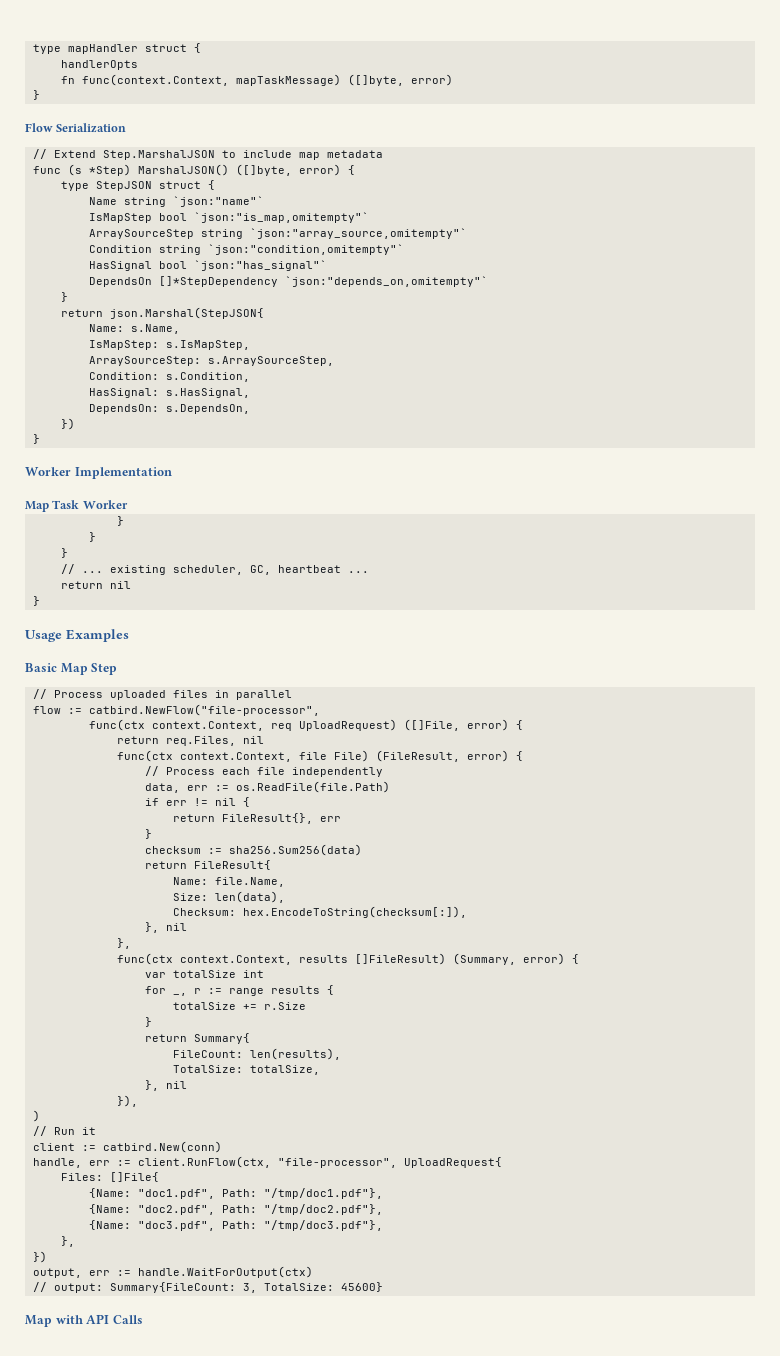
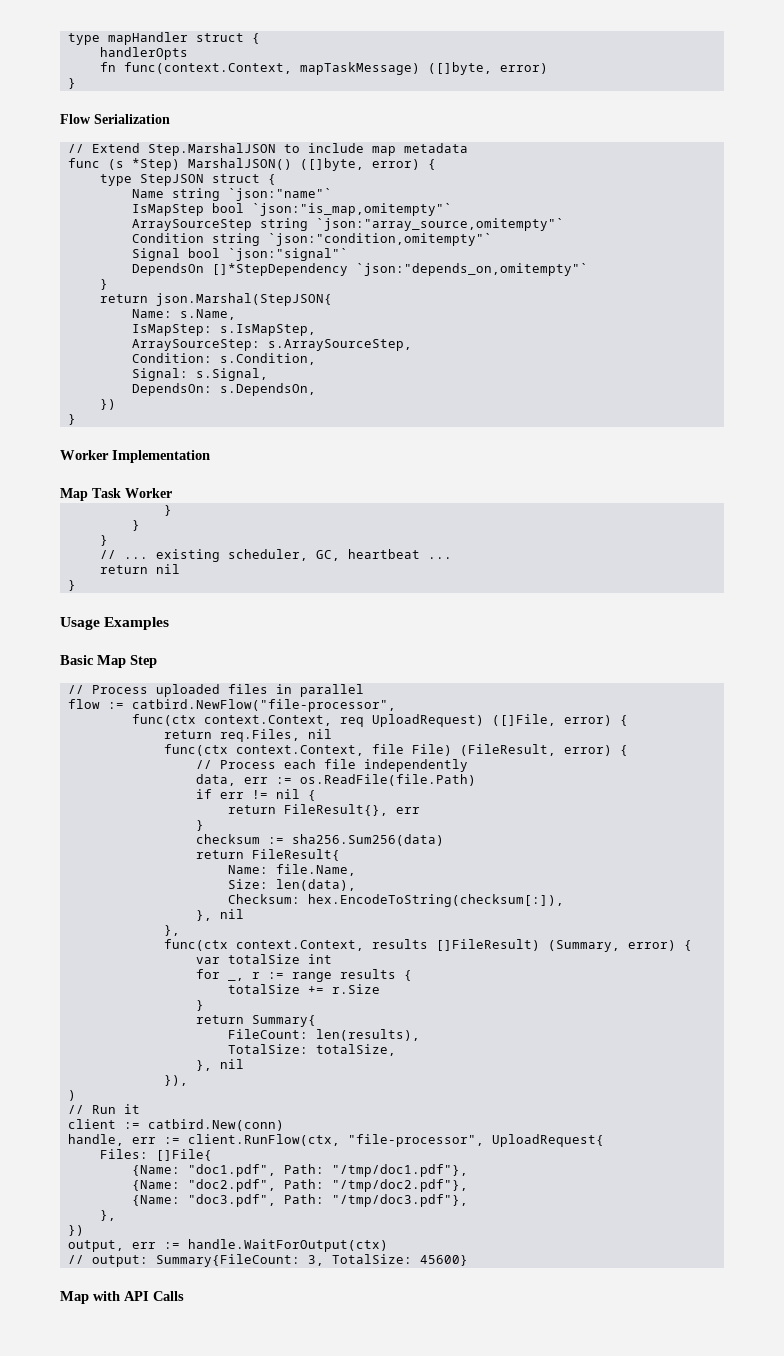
[88,260,327,271] HasSignal bool `json:"has_signal"` -> [132,248,349,261] Signal bool `json:"signal"`
[88,388,250,398] HasSignal: s.HasSignal, -> [132,368,269,381] Signal: s.Signal,

